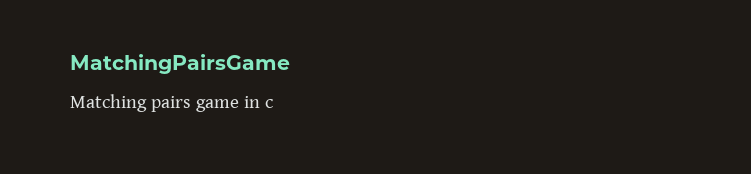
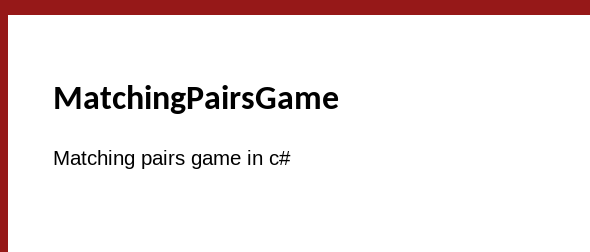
[264,99,273,108] c -> [269,151,291,165] c#

